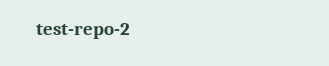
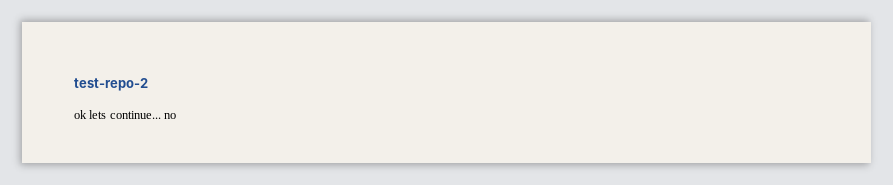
(130, 31) none -> [74,110,177,119] // ok lets continue... no

